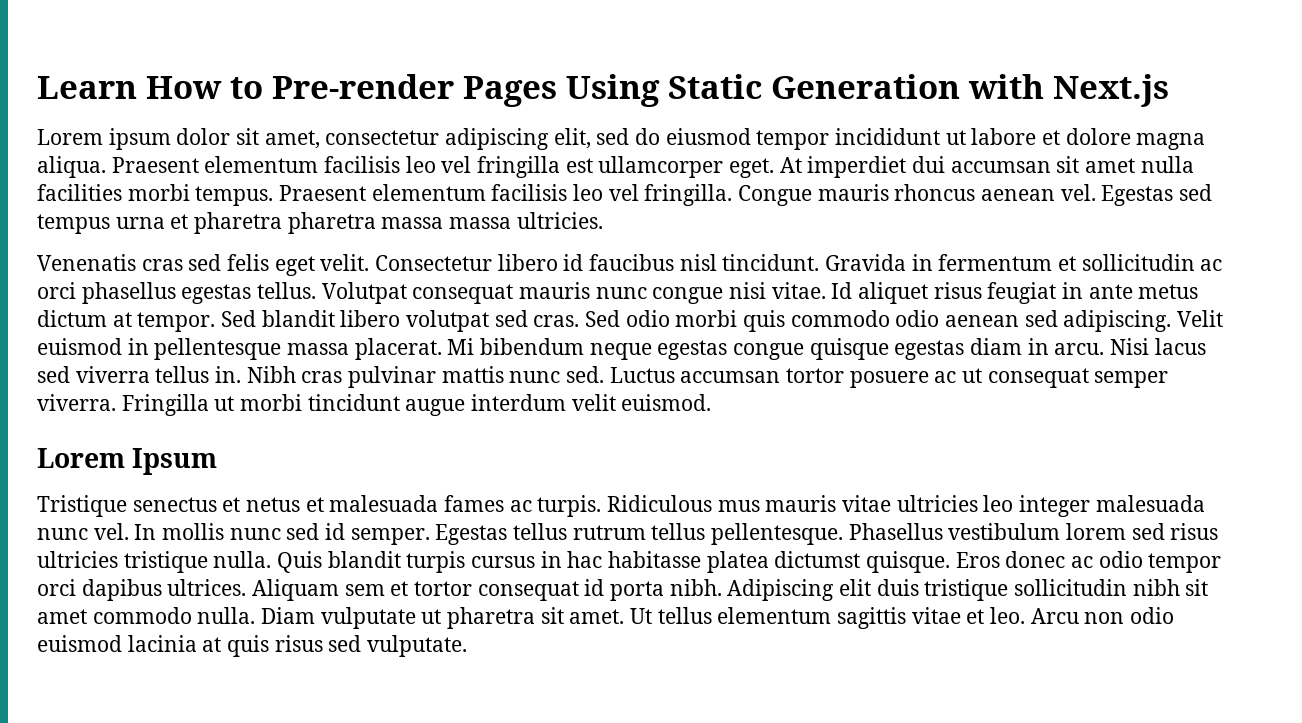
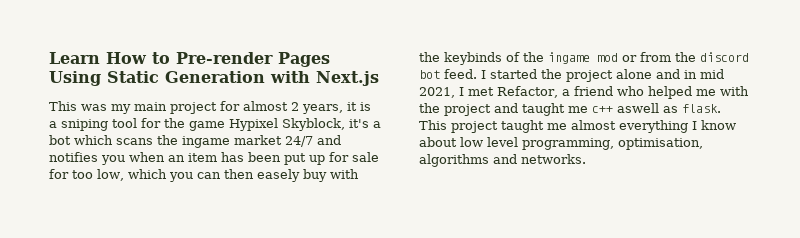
[37,128,1206,150] [37,156,1194,178] [37,184,1213,206] [37,212,603,234] [37,254,1223,276] [37,282,1199,304] [37,310,1224,332] [37,338,1206,360] [37,366,1169,388] [37,394,712,416] [37,448,218,475] [37,495,1205,517] [37,523,1219,545] [37,551,1222,573] [37,579,1209,601] [37,607,1175,629] [37,635,468,657] Lorem ipsum dolor sit amet, consectetur adipiscing elit, sed do eiusmod tempor incididunt ut labore et dolore magna aliqua. Praesent elementum facilisis leo vel fringilla est ullamcorper eget. At imperdiet dui accumsan sit amet nulla facilities morbi tempus. Praesent elementum facilisis leo vel fringilla. Congue mauris rhoncus aenean vel. Egestas sed tempus urna et pharetra pharetra massa massa ultricies. // Venenatis cras sed felis eget velit. Consectetur libero id faucibus nisl tincidunt. Gravida in fermentum et sollicitudin ac orci phasellus egestas tellus. Volutpat consequat mauris nunc congue nisi vitae. Id aliquet risus feugiat in ante metus dictum at tempor. Sed blandit libero volutpat sed cras. Sed odio morbi quis commodo odio aenean sed adipiscing. Velit euismod in pellentesque massa placerat. Mi bibendum neque egestas congue quisque egestas diam in arcu. Nisi lacus sed viverra tellus in. Nibh cras pulvinar mattis nunc sed. Luctus accumsan tortor posuere ac ut consequat semper viverra. Fringilla ut morbi tincidunt augue interdum velit euismod. // Lorem Ipsum // Tristique senectus et netus et malesuada fames ac turpis. Ridiculous mus mauris vitae ultricies leo integer malesuada nunc vel. In mollis nunc sed id semper. Egestas tellus rutrum tellus pellentesque. Phasellus vestibulum lorem sed risus ultricies tristique nulla. Quis blandit turpis cursus in hac habitasse platea dictumst quisque. Eros donec ac odio tempor orci dapibus ultrices. Aliquam sem et tortor consequat id porta nibh. Adipiscing elit duis tristique sollicitudin nibh sit amet commodo nulla. Diam vulputate ut pharetra sit amet. Ut tellus elementum sagittis vitae et leo. Arcu non odio euismod lacinia at quis risus sed vulputate. -> [49,101,371,114] [49,118,381,131] [49,135,341,148] [49,152,379,165] [49,169,359,182] [419,52,749,65] [419,69,724,82] [419,86,749,99] [419,103,721,116] [419,120,736,133] [419,137,703,150] [419,154,586,167] This was my main project for almost 2 years, it is a sniping tool for the game Hypixel Skyblock, it's a bot which scans the ingame market 24/7 and notifies you when an item has been put up for sale for too low, which you can then easely buy with the keybinds of the ingame mod or from the discord bot feed. I started the project alone and in mid 2021, I met Refactor, a friend who helped me with the project and taught me c++ aswell as flask. This project taught me almost everything I know about low level programming, optimisation, algorithms and networks.

